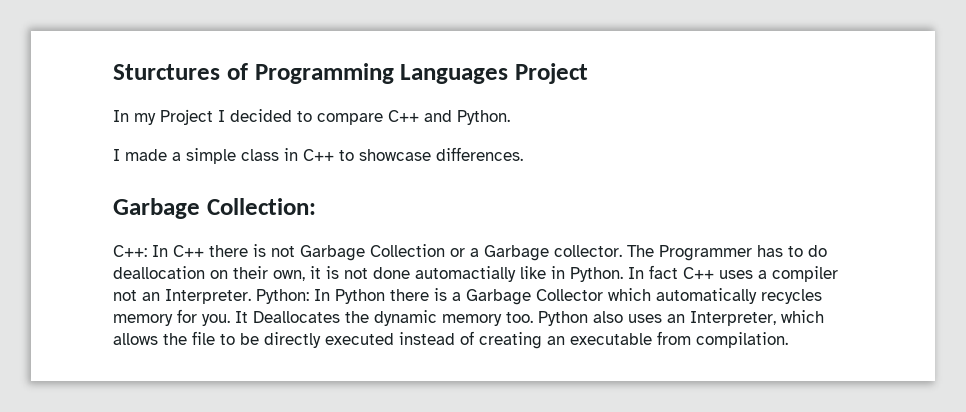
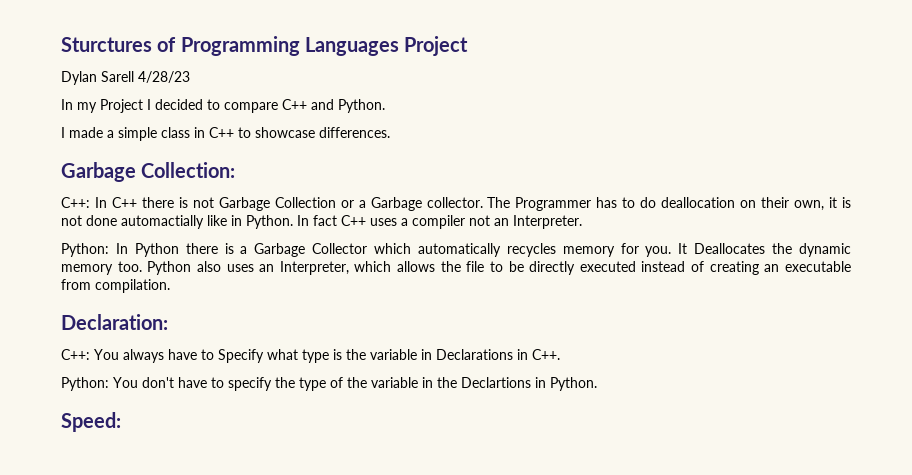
(588, 73) none -> [61,71,190,85] // Dylan Sarell 4/28/23
(251, 296) none -> (582, 222) //
(788, 340) none -> [61,314,168,330] [61,349,560,363] [61,377,597,391] [61,412,121,432] // Declaration: // C++: You always have to Specify what type is the variable in Declarations in C++. // Python: You don't have to specify the type of the variable in the Declartions in Python. // Speed:

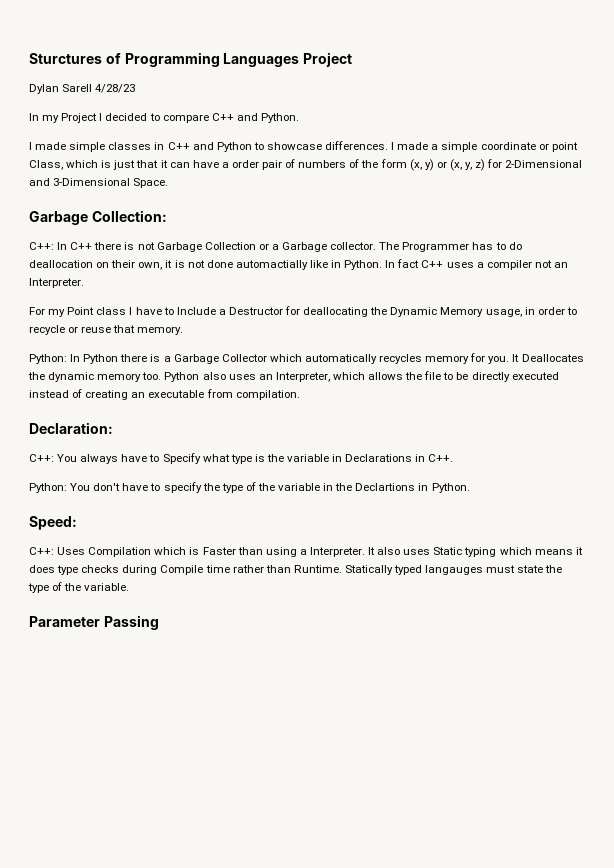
[107,127,390,141] a simple class in C++ to showcase differences. -> [69,141,578,152] [29,159,583,171] [29,178,169,188] simple classes in C++ and Python to showcase differences. I made a simple coordinate or point Class, which is just that it can have a order pair of numbers of the form (x, y) or (x, y, z) for 2-Dimensional and 3-Dimensional Space.
(582, 222) none -> [29,306,577,317] [29,325,184,335] // For my Point class I have to Include a Destructor for deallocating the Dynamic Memory usage, in order to recycle or reuse that memory.
(121, 422) none -> [29,547,583,557] [29,565,563,575] [28,582,130,593] [29,615,159,630] // C++: Uses Compilation which is Faster than using a Interpreter. It also uses Static typing which means it does type checks during Compile time rather than Runtime. Statically typed langauges must state the type of the variable. // Parameter Passing

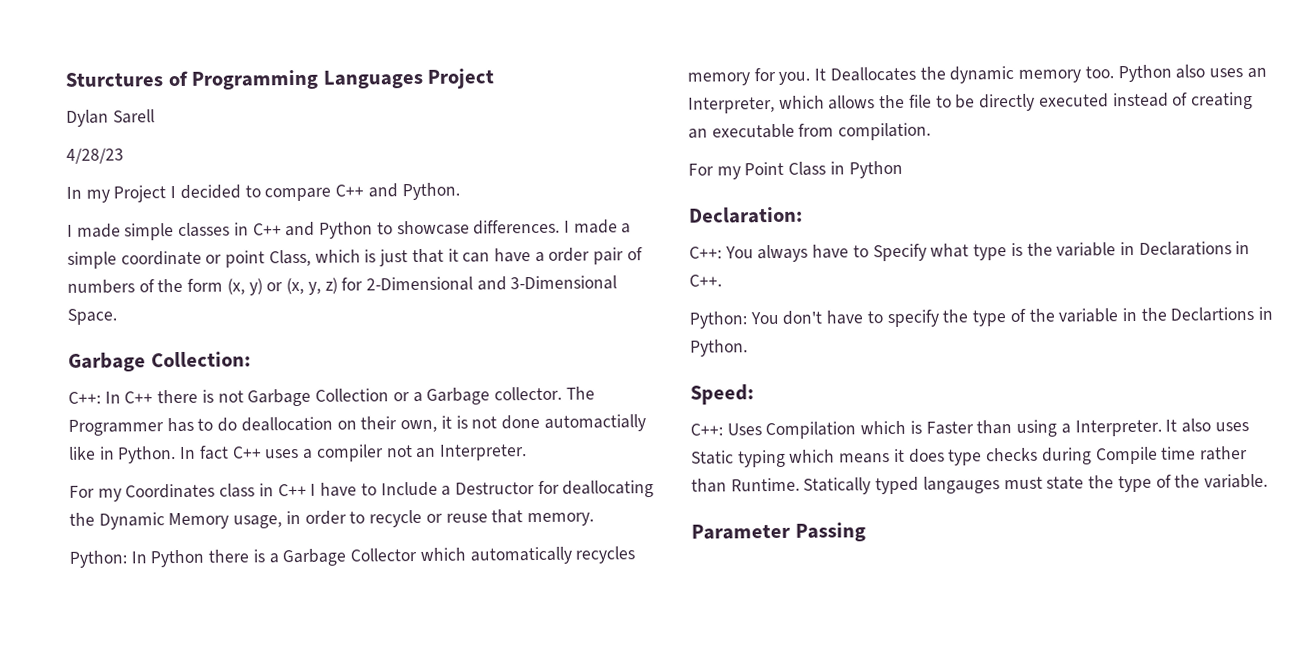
(93, 88) none -> (155, 116) //
[67,307,127,315] Point class -> [125,483,307,499] Coordinates class in C++
(300, 395) none -> [688,160,903,180] // For my Point Class in Python

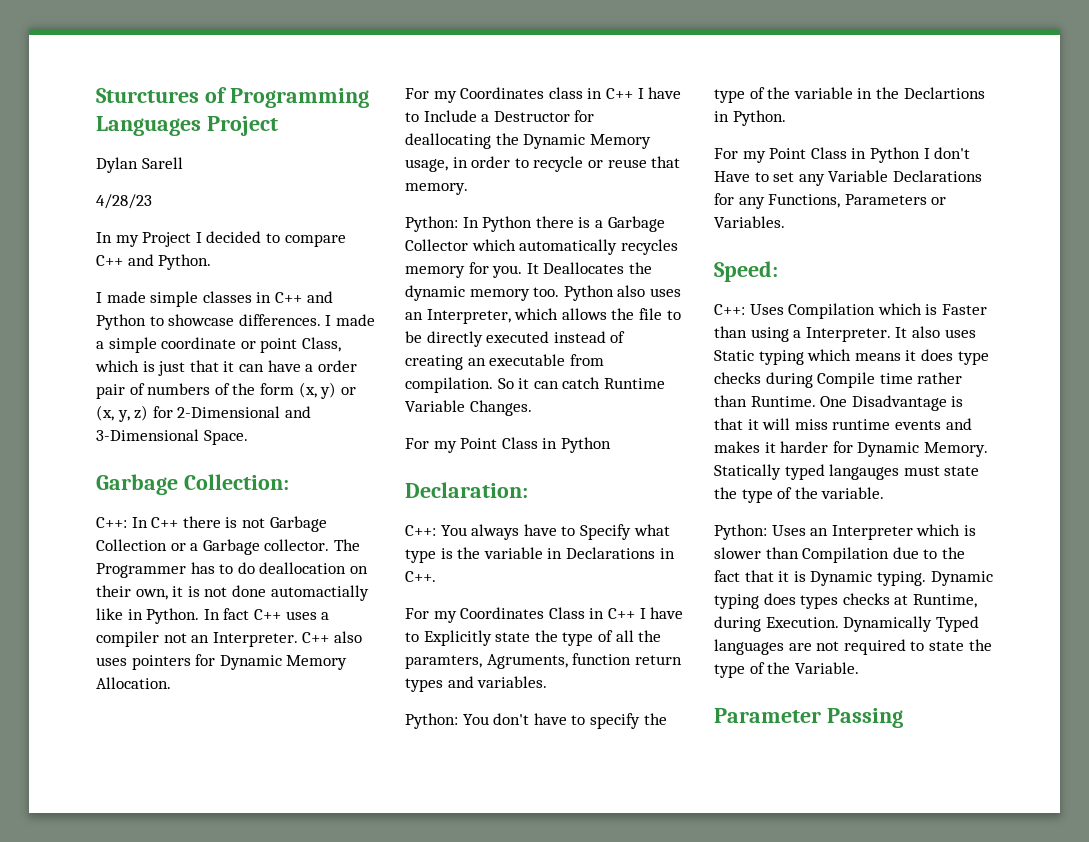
(527, 452) none -> [302,631,362,643] [96,654,348,670] [96,677,171,689] C++ also uses pointers for Dynamic Memory Allocation.
(932, 131) none -> [497,377,665,389] [405,400,532,416] So it can catch Runtime Variable Changes.
(722, 280) none -> [405,607,684,623] [405,630,662,646] [405,653,682,669] [405,676,548,692] // For my Coordinates Class in C++ I have to Explicitly state the type of all the paramters, Agruments, function return types and variables.
(748, 348) none -> [714,147,971,163] [714,170,982,186] [714,193,947,209] [714,216,785,228] // For my Point Class in Python I don't Have to set any Variable Declarations for any Functions, Parameters or Variables.
(800, 484) none -> [820,395,964,411] [714,418,972,430] [714,441,988,457] One Disadvantage is that it will miss runtime events and makes it harder for Dynamic Memory.
(1268, 481) none -> [714,524,976,540] [714,547,965,563] [714,570,993,586] [714,593,977,609] [714,616,979,632] [714,639,992,655] [714,662,859,678] // Python: Uses an Interpreter which is slower than Compilation due to the fact that it is Dynamic typing. Dynamic typing does types checks at Runtime, during Execution. Dynamically Typed languages are not required to state the type of the Variable.

